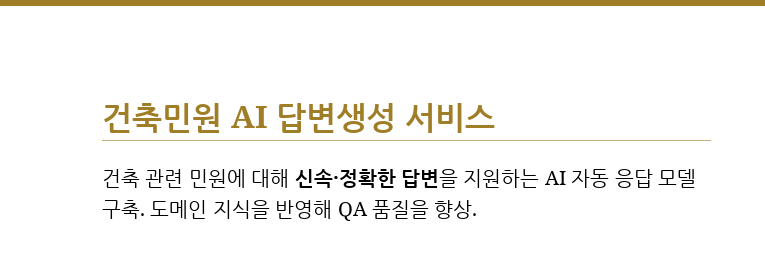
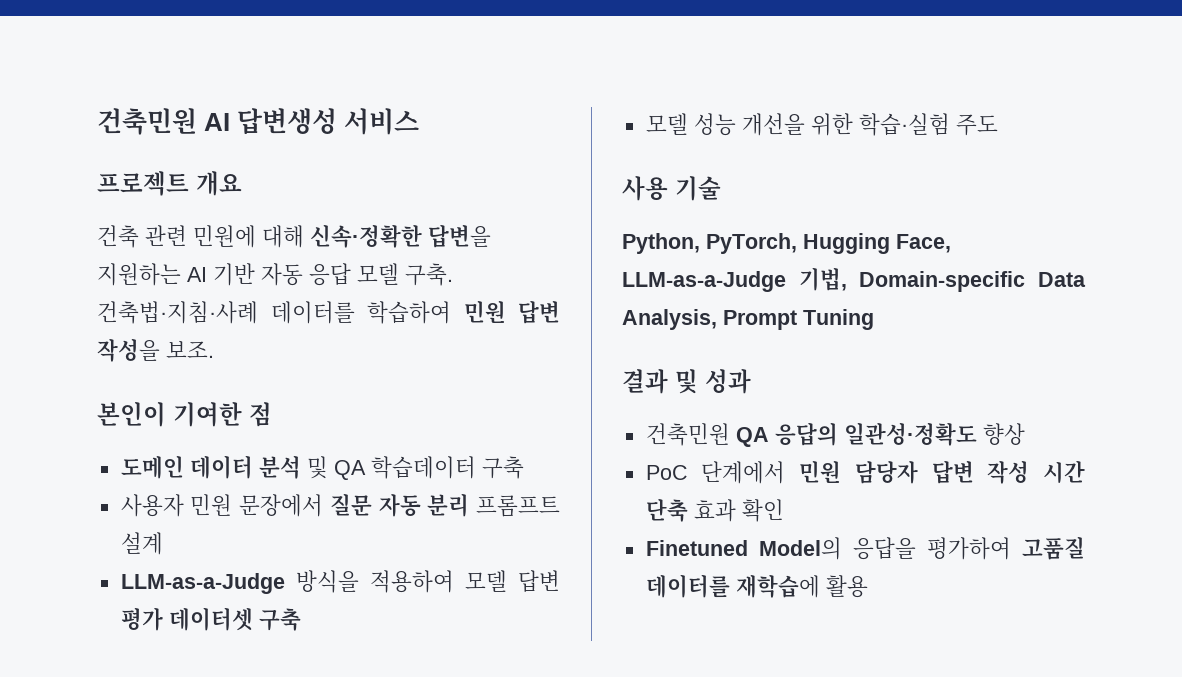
(495, 118) none -> [97,171,242,196] // 프로젝트 개요
(566, 178) none -> [213,263,255,286] 기반
[150,200,478,221] 도메인 지식을 반영해 QA 품질을 향상. -> [97,300,560,324] [97,339,214,362] [97,402,272,427] [120,455,524,480] [120,494,560,517] [120,532,163,555] [120,570,560,594] [120,607,301,631] [645,113,998,136] [622,176,721,201] [622,233,951,254] [622,267,1086,292] [622,309,874,330] [622,369,751,394] [645,422,1025,447] [645,460,1085,484] [645,499,784,522] [645,537,1085,560] [645,574,868,598] 건축법·지침·사례 데이터를 학습하여 민원 답변 작성을 보조. // 본인이 기여한 점 // 도메인 데이터 분석 및 QA 학습데이터 구축 // 사용자 민원 문장에서 질문 자동 분리 프롬프트 설계 // LLM-as-a-Judge 방식을 적용하여 모델 답변 평가 데이터셋 구축 // 모델 성능 개선을 위한 학습·실험 주도 // 사용 기술 // Python, PyTorch, Hugging Face, LLM-as-a-Judge 기법, Domain-specific Data Analysis, Prompt Tuning // 결과 및 성과 // 건축민원 QA 응답의 일관성·정확도 향상 // PoC 단계에서 민원 담당자 답변 작성 시간 단축 효과 확인 // Finetuned Model의 응답을 평가하여 고품질 데이터를 재학습에 활용

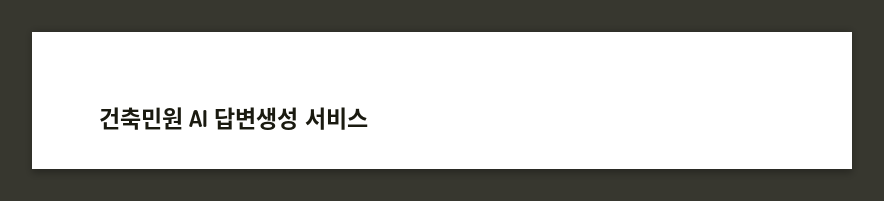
[97,171,242,196] [97,224,491,248] [97,263,453,286] [97,300,560,324] [97,339,214,362] [97,402,272,427] [120,455,524,480] [120,494,560,517] [120,532,163,555] [120,570,560,594] [120,607,301,631] [645,113,998,136] [622,176,721,201] [622,233,951,254] [622,267,1086,292] [622,309,874,330] [622,369,751,394] [645,422,1025,447] [645,460,1085,484] [645,499,784,522] [645,537,1085,560] [645,574,868,598] // 프로젝트 개요 // 건축 관련 민원에 대해 신속·정확한 답변을 지원하는 AI 기반 자동 응답 모델 구축. 건축법·지침·사례 데이터를 학습하여 민원 답변 작성을 보조. // 본인이 기여한 점 // 도메인 데이터 분석 및 QA 학습데이터 구축 // 사용자 민원 문장에서 질문 자동 분리 프롬프트 설계 // LLM-as-a-Judge 방식을 적용하여 모델 답변 평가 데이터셋 구축 // 모델 성능 개선을 위한 학습·실험 주도 // 사용 기술 // Python, PyTorch, Hugging Face, LLM-as-a-Judge 기법, Domain-specific Data Analysis, Prompt Tuning // 결과 및 성과 // 건축민원 QA 응답의 일관성·정확도 향상 // PoC 단계에서 민원 담당자 답변 작성 시간 단축 효과 확인 // Finetuned Model의 응답을 평가하여 고품질 데이터를 재학습에 활용 -> (368, 118) none

